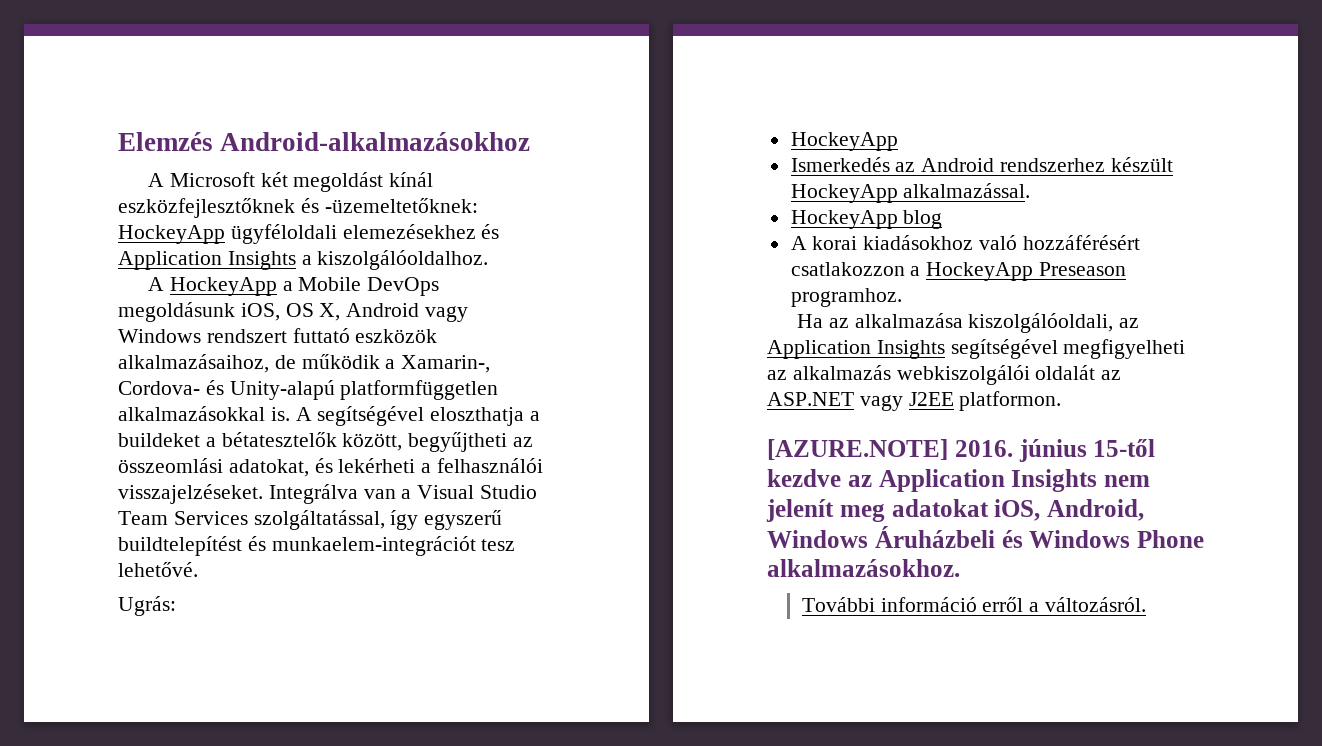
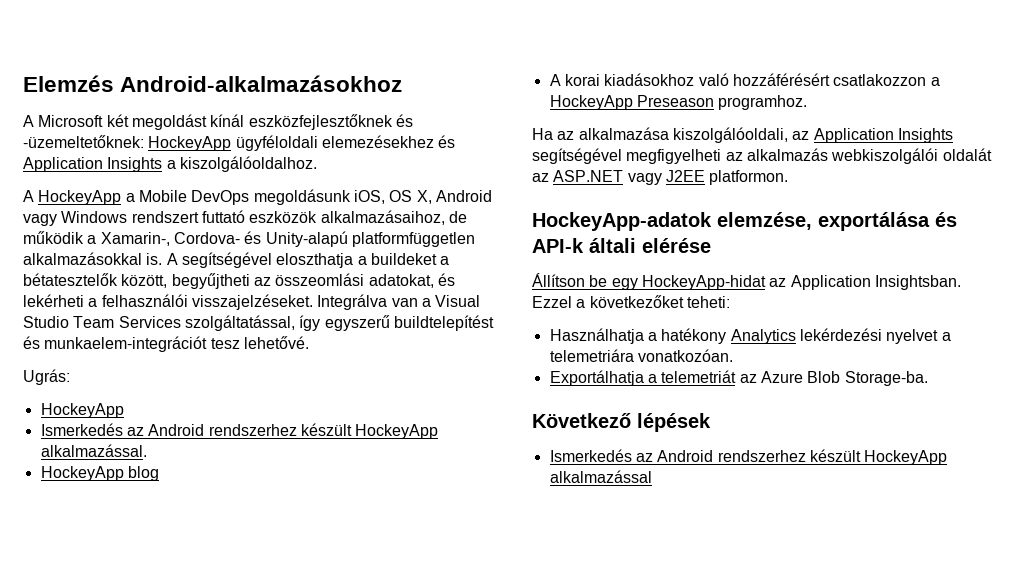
[767,439,1156,462] [767,469,1150,492] [766,499,1144,522] [767,526,1204,548] [767,559,960,577] [801,597,1147,612] [AZURE.NOTE] 2016. június 15-től kezdve az Application Insights nem jelenít meg adatokat iOS, Android, Windows Áruházbeli és Windows Phone alkalmazásokhoz. // További információ erről a változásról. -> [532,212,957,231] [532,238,711,253] [532,273,961,290] [532,295,730,308] [549,328,951,344] [549,349,733,362] [549,370,928,386] [532,413,711,432] [549,449,948,465] [549,470,652,483] HockeyApp-adatok elemzése, exportálása és API-k általi elérése // Állítson be egy HockeyApp-hidat az Application Insightsban. Ezzel a következőket teheti: // Használhatja a hatékony Analytics lekérdezési nyelvet a telemetriára vonatkozóan. // Exportálhatja a telemetriát az Azure Blob Storage-ba. // Következő lépések // Ismerkedés az Android rendszerhez készült HockeyApp alkalmazással

